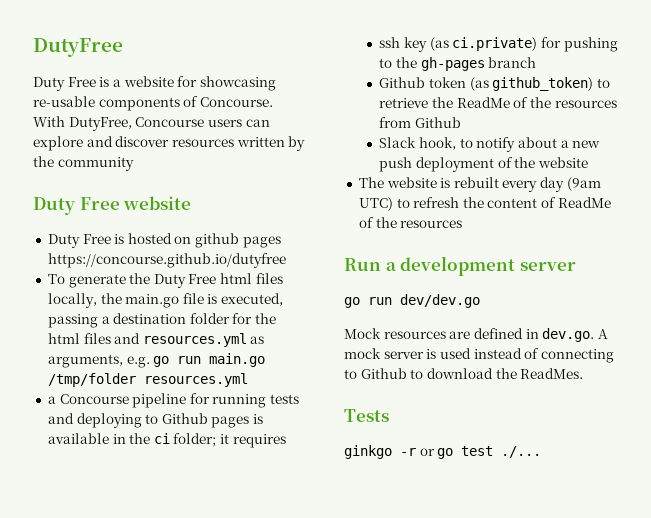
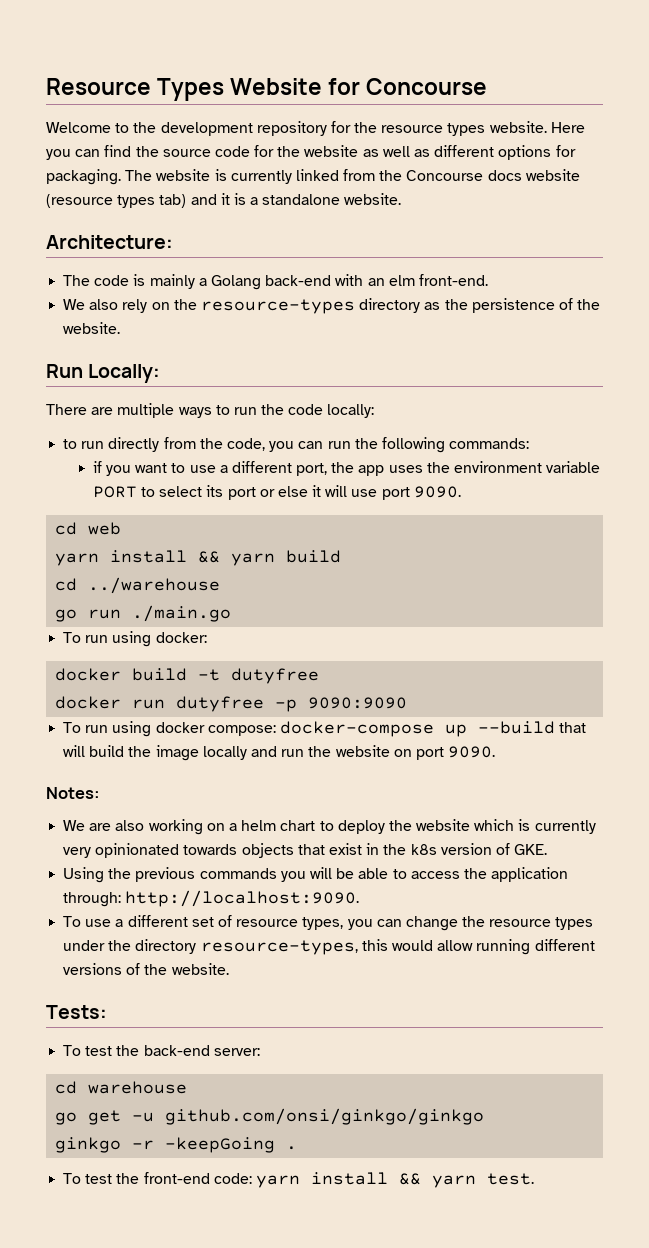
[33,38,123,57] [33,76,276,91] [33,96,273,111] [33,116,270,131] [33,136,306,151] [33,156,134,171] [33,196,192,215] [47,233,281,248] [47,253,286,268] [47,273,283,288] [47,293,284,308] [47,313,277,328] [47,333,265,347] [47,353,266,368] [47,373,248,387] [47,393,300,408] [47,413,264,428] [47,433,286,448] [379,37,618,52] [379,57,537,71] [379,77,610,91] [379,97,617,108] [379,117,462,128] [379,137,601,152] [379,157,588,172] [358,177,601,192] [358,197,611,211] [358,217,463,228] DutyFree // Duty Free is a website for showcasing re-usable components of Concourse. With DutyFree, Concourse users can explore and discover resources written by the community // Duty Free website // Duty Free is hosted on github pages https://concourse.github.io/dutyfree // To generate the Duty Free html files locally, the main.go file is executed, passing a destination folder for the html files and resources.yml as arguments, e.g. go run main.go /tmp/folder resources.yml // a Concourse pipeline for running tests and deploying to Github pages is available in the ci folder; it requires // ssh key (as ci.private) for pushing to the gh-pages branch // Github token (as github_token) to retrieve the ReadMe of the resources from Github // Slack hook, to notify about a new push deployment of the website // The website is rebuilt every day (9am UTC) to refresh the content of ReadMe of the resources -> [46,78,488,101] [46,121,585,136] [46,145,576,160] [46,169,580,185] [46,193,402,208] [46,235,173,249] [63,274,488,290] [63,298,601,314] [63,322,121,334] Resource Types Website for Concourse // Welcome to the development repository for the resource types website. Here you can find the source code for the website as well as different options for packaging. The website is currently linked from the Concourse docs website (resource types tab) and it is a standalone website. // Architecture: // The code is mainly a Golang back-end with an elm front-end. // We also rely on the resource-types directory as the persistence of the website.
[385,256,576,276] [344,294,480,308] [344,328,608,342] [344,348,614,363] [344,368,584,379] [344,409,389,422] [344,445,542,459] a development server // go run dev/dev.go // Mock resources are defined in dev.go. A mock server is used instead of connecting to Github to download the ReadMes. // Tests // ginkgo -r or go test ./... -> [88,364,161,383] [46,403,375,418] [63,437,530,453] [92,461,601,476] [92,485,461,500] [55,522,122,535] [55,550,342,566] [55,577,221,594] [55,605,232,622] [63,631,207,647] [55,668,320,684] [55,696,408,712] [63,721,587,737] [63,745,496,761] [46,787,100,799] [63,819,596,835] [63,843,548,858] [63,867,569,883] [63,890,360,907] [63,915,594,931] [63,939,595,955] [63,963,229,975] [46,1005,107,1019] [63,1045,260,1056] [55,1081,188,1094] [55,1108,485,1125] [55,1137,298,1153] [63,1172,534,1188] Locally: // There are multiple ways to run the code locally: // to run directly from the code, you can run the following commands: // if you want to use a different port, the app uses the environment variable PORT to select its port or else it will use port 9090. // cd web // yarn install && yarn build // cd ../warehouse // go run ./main.go // To run using docker: // docker build -t dutyfree // docker run dutyfree -p 9090:9090 // To run using docker compose: docker-compose up --build that will build the image locally and run the website on port 9090. // Notes: // We are also working on a helm chart to deploy the website which is currently very opinionated towards objects that exist in the k8s version of GKE. // Using the previous commands you will be able to access the application through: http://localhost:9090. // To use a different set of resource types, you can change the resource types under the directory resource-types, this would allow running different versions of the website. // Tests: // To test the back-end server: // cd warehouse // go get -u github.com/onsi/ginkgo/ginkgo // ginkgo -r -keepGoing . // To test the front-end code: yarn install && yarn test.

